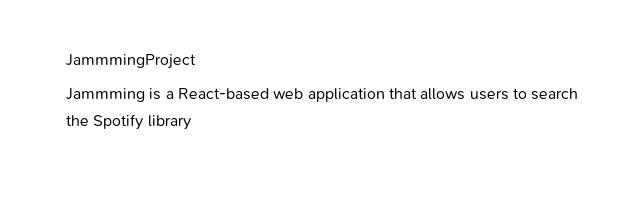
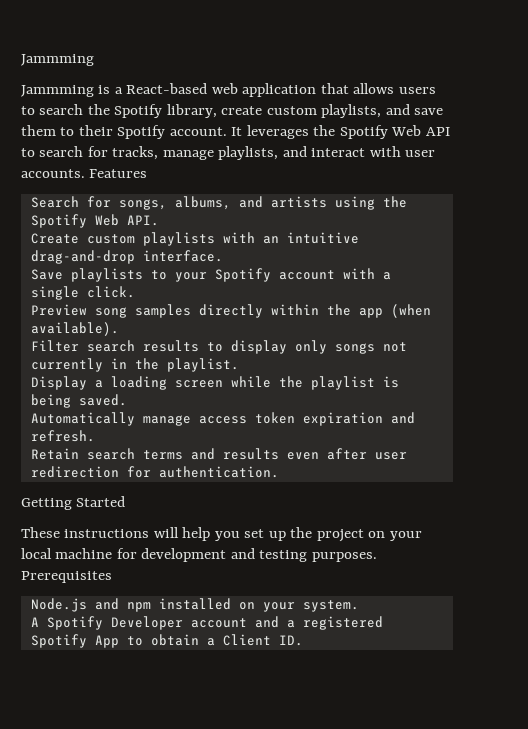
[66,54,196,69] JammmingProject -> [21,54,94,66] Jammming
[147,115,191,130] library -> [166,104,444,118] [21,125,450,139] [21,146,436,160] [21,169,148,178] [30,196,407,210] [30,214,159,228] [30,232,359,246] [30,250,223,264] [30,268,391,282] [30,286,135,300] [30,304,431,318] [30,322,119,336] [30,340,407,354] [30,358,239,372] [30,376,399,390] [30,394,127,408] [30,412,415,426] [30,430,95,442] [30,448,407,460] [30,466,279,478] [21,496,126,510] [21,527,422,542] [21,548,377,562] [21,571,112,583] [30,598,359,612] [30,616,383,630] [30,634,303,648] library, create custom playlists, and save them to their Spotify account. It leverages the Spotify Web API to search for tracks, manage playlists, and interact with user accounts. Features // Search for songs, albums, and artists using the Spotify Web API. // Create custom playlists with an intuitive drag-and-drop interface. // Save playlists to your Spotify account with a single click. // Preview song samples directly within the app (when available). // Filter search results to display only songs not currently in the playlist. // Display a loading screen while the playlist is being saved. // Automatically manage access token expiration and refresh. // Retain search terms and results even after user redirection for authentication. // Getting Started // These instructions will help you set up the project on your local machine for development and testing purposes. Prerequisites // Node.js and npm installed on your system. // A Spotify Developer account and a registered Spotify App to obtain a Client ID.

